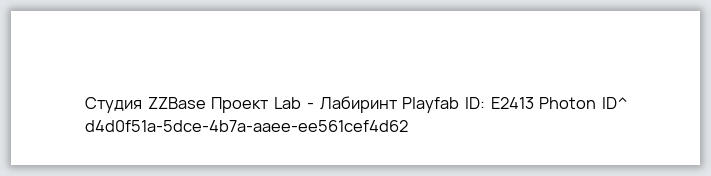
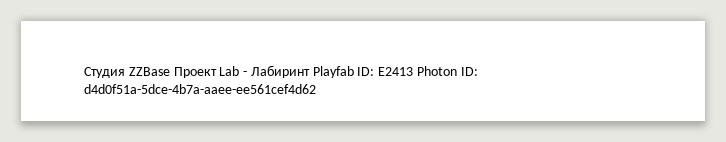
[602,97,628,109] ID^ -> [460,67,478,76] ID:

